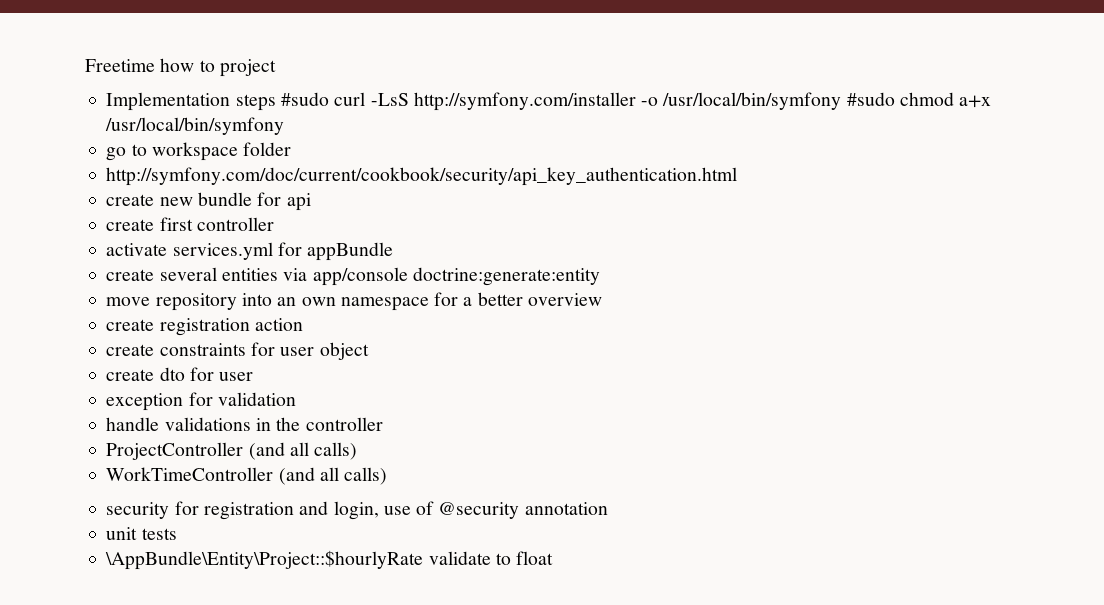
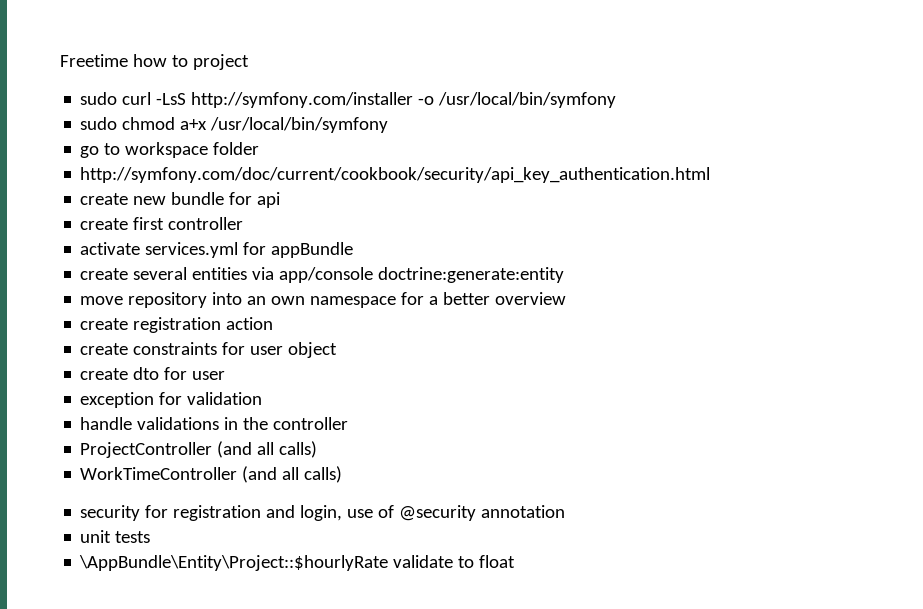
[106,92,329,111] Implementation steps #sudo -> [80,92,118,105] sudo
[846,92,895,106] #sudo -> [80,117,118,130] // sudo

